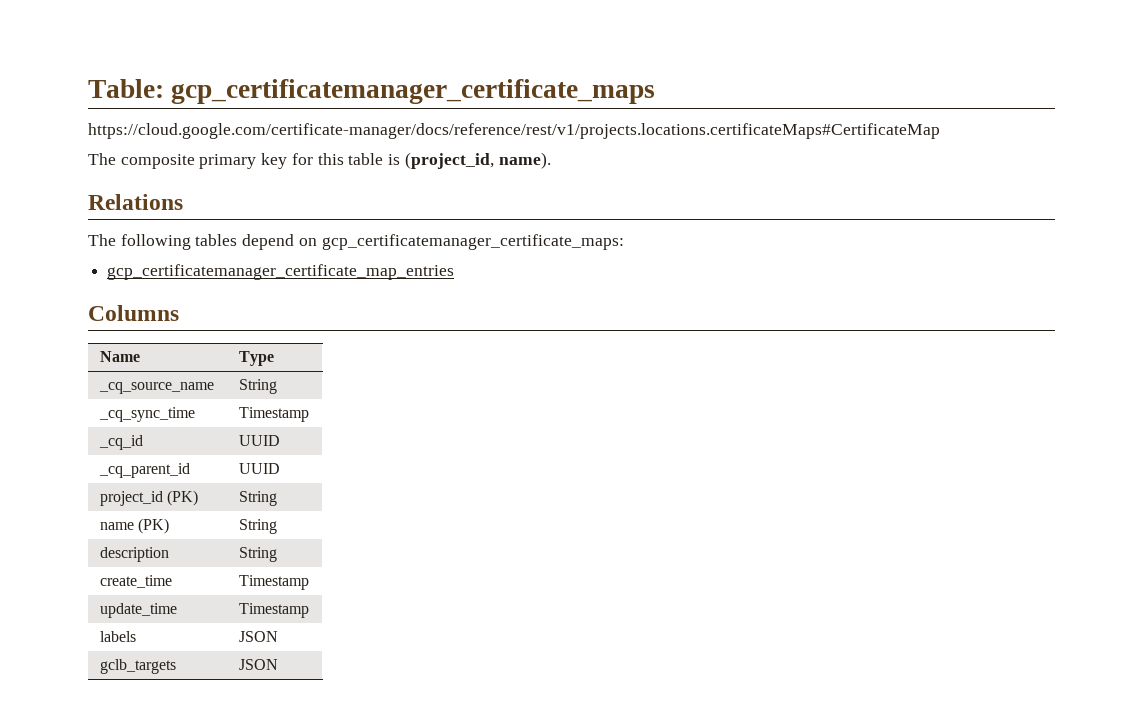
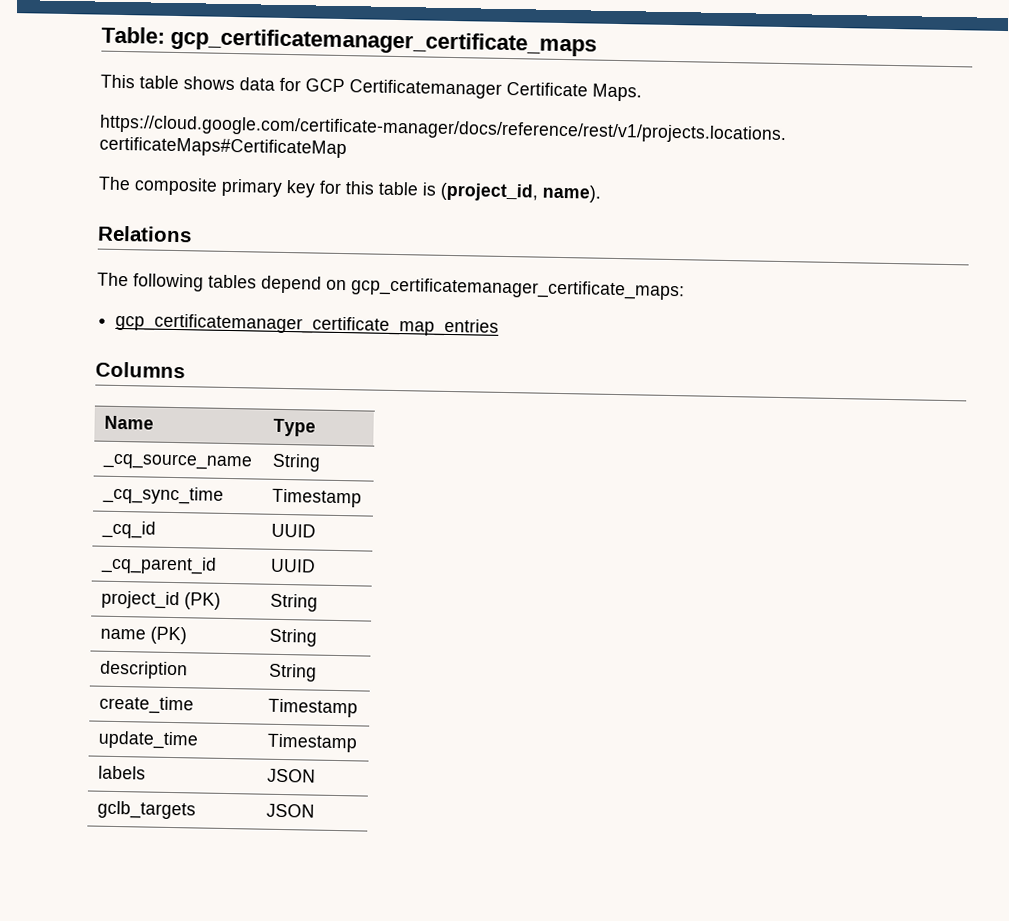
(656, 91) none -> [100,74,642,102] // This table shows data for GCP Certificatemanager Certificate Maps.

